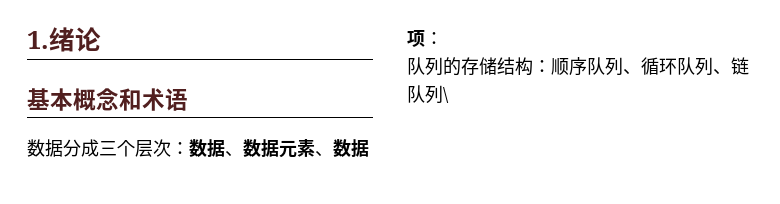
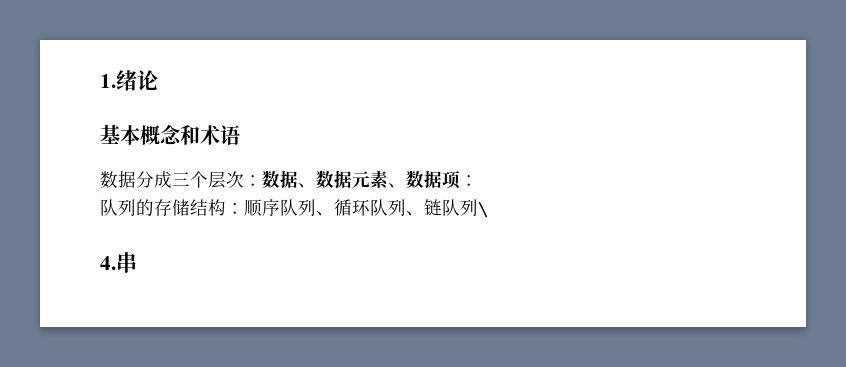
(449, 95) none -> [100,252,137,273] // 4.串

